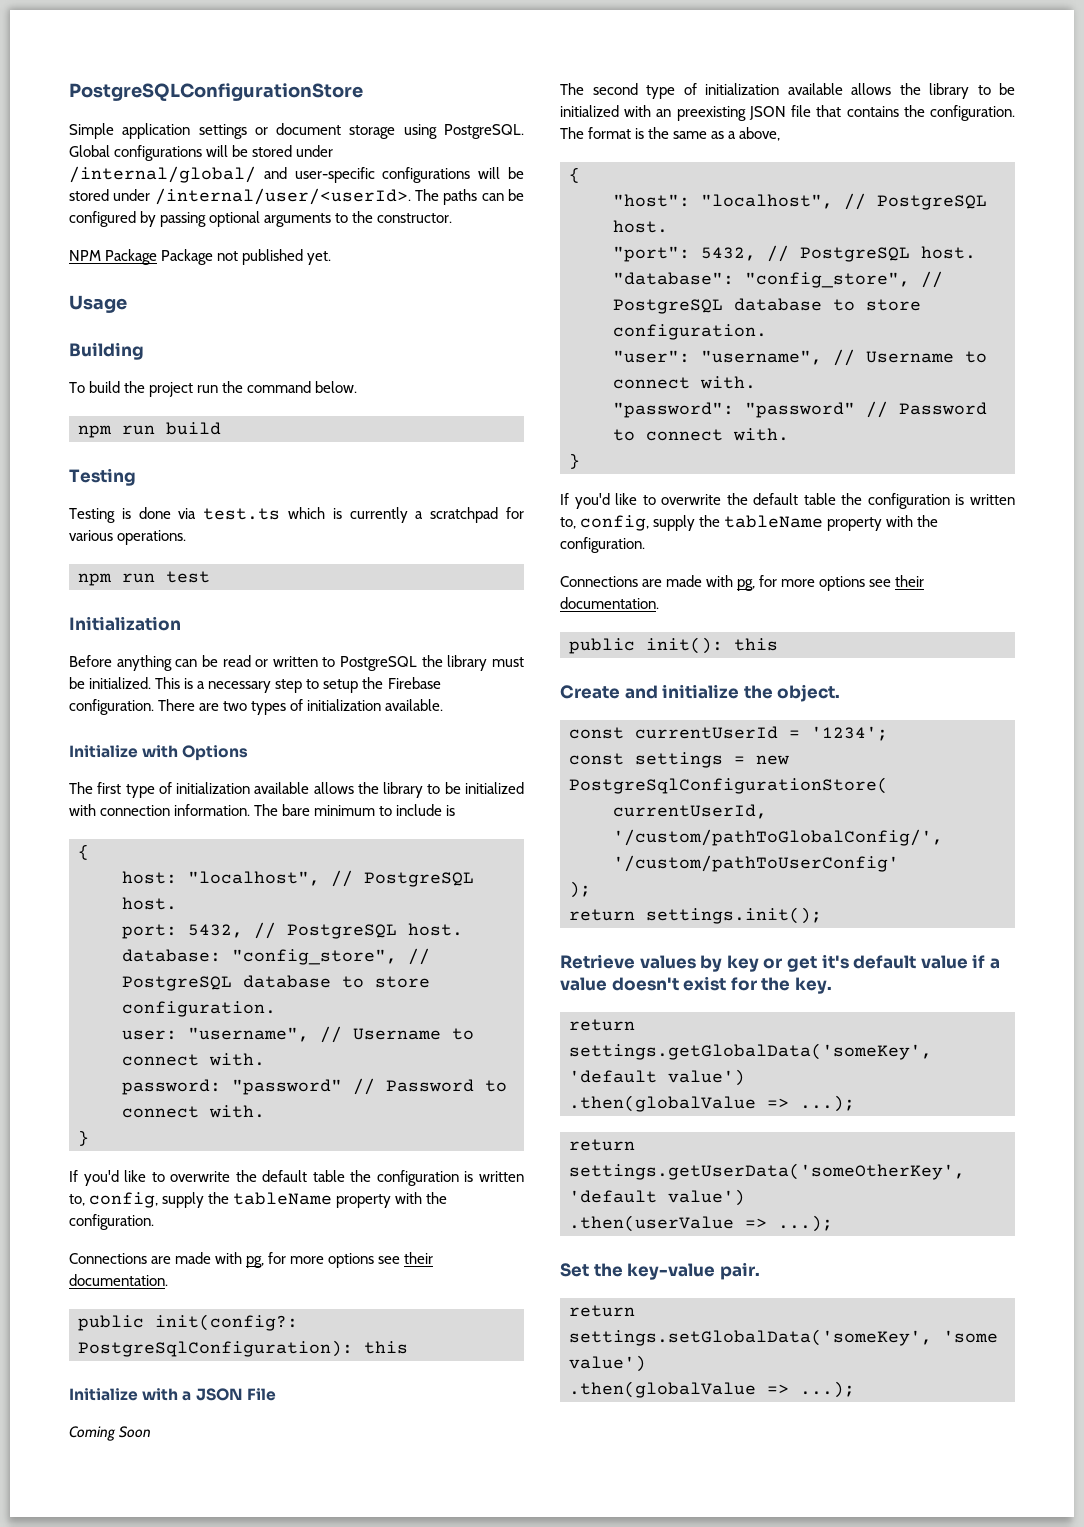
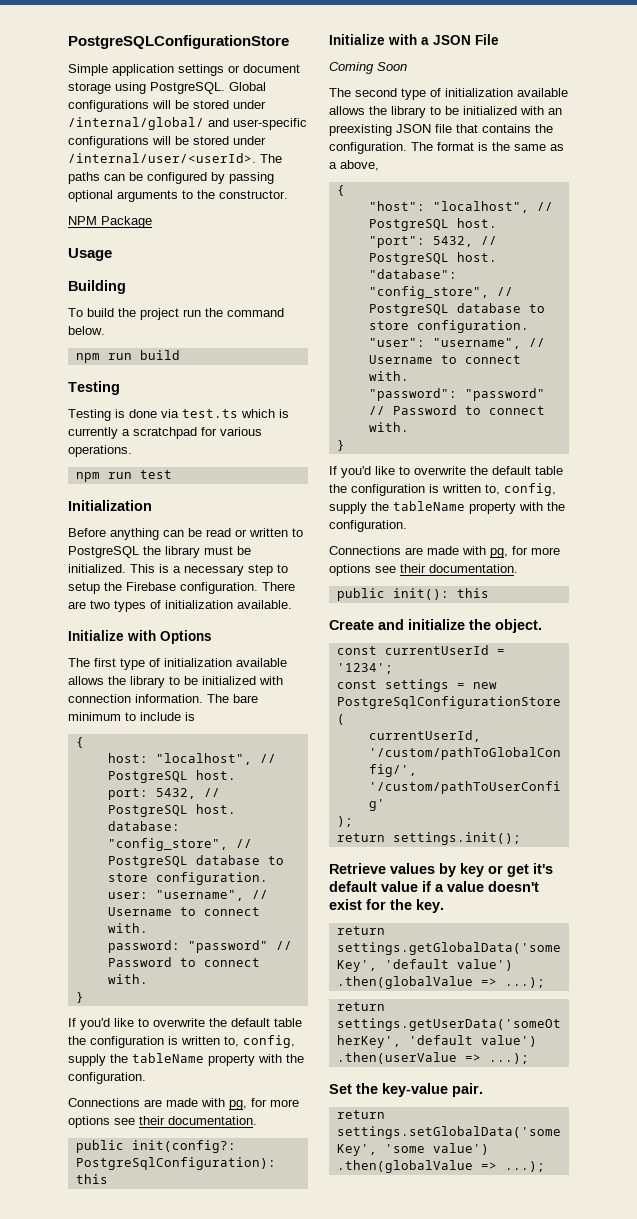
[161,249,332,265] Package not published yet. -> (152, 222) none

